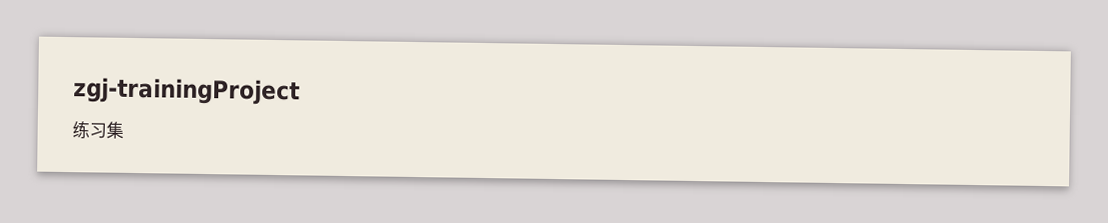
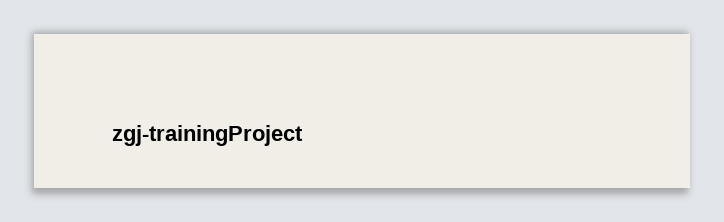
[72,121,124,139] // 练习集 -> (303, 135) none

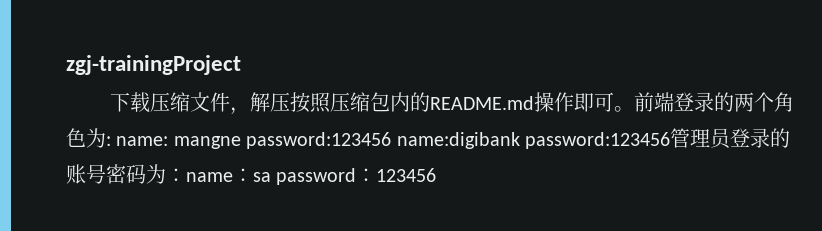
(303, 135) none -> [109,92,794,115] [66,128,790,149] [66,164,437,185] // 下载压缩文件，解压按照压缩包内的README.md操作即可。前端登录的两个角色为: name: mangne password:123456 name:digibank password:123456管理员登录的账号密码为：name：sa password：123456

